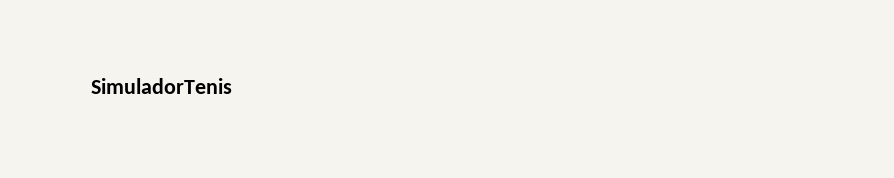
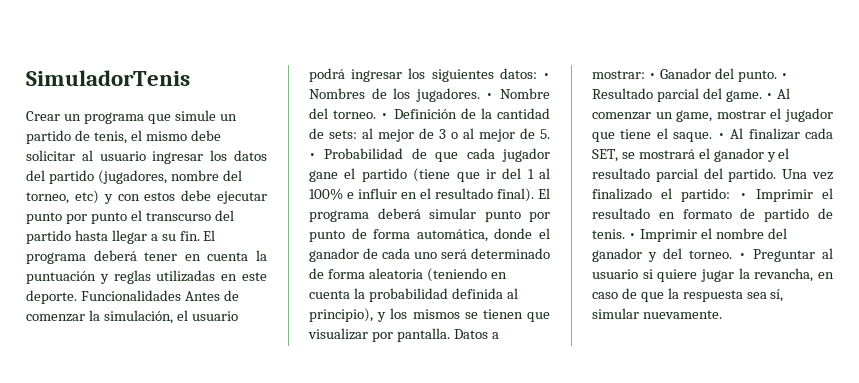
(232, 86) none -> [26,110,237,124] [26,130,221,144] [26,150,267,164] [26,170,242,184] [26,190,267,204] [26,210,234,224] [26,230,216,244] [26,250,267,264] [26,270,267,284] [26,290,239,304] [26,310,238,324] [309,68,550,82] [309,88,550,102] [309,108,550,119] [309,128,550,142] [309,148,550,162] [309,168,550,182] [309,188,550,202] [309,208,550,222] [309,228,550,242] [309,248,550,262] [309,268,507,282] [309,288,518,302] [309,308,550,322] [308,328,499,342] [592,68,788,82] [592,88,790,102] [592,108,833,122] [592,128,833,142] [592,148,790,162] [592,168,833,182] [592,188,833,202] [592,208,833,222] [592,228,787,242] [592,248,833,262] [592,268,834,282] [592,288,784,302] [592,308,722,319] // Crear un programa que simule un partido de tenis, el mismo debe solicitar al usuario ingresar los datos del partido (jugadores, nombre del torneo, etc) y con estos debe ejecutar punto por punto el transcurso del partido hasta llegar a su fin. El programa deberá tener en cuenta la puntuación y reglas utilizadas en este deporte. Funcionalidades Antes de comenzar la simulación, el usuario podrá ingresar los siguientes datos: • Nombres de los jugadores. • Nombre del torneo. • Definición de la cantidad de sets: al mejor de 3 o al mejor de 5. • Probabilidad de que cada jugador gane el partido (tiene que ir del 1 al 100% e influir en el resultado final). El programa deberá simular punto por punto de forma automática, donde el ganador de cada uno será determinado de forma aleatoria (teniendo en cuenta la probabilidad definida al principio), y los mismos se tienen que visualizar por pantalla. Datos a mostrar: • Ganador del punto. • Resultado parcial del game. • Al comenzar un game, mostrar el jugador que tiene el saque. • Al finalizar cada SET, se mostrará el ganador y el resultado parcial del partido. Una vez finalizado el partido: • Imprimir el resultado en formato de partido de tenis. • Imprimir el nombre del ganador y del torneo. • Preguntar al usuario si quiere jugar la revancha, en caso de que la respuesta sea sí, simular nuevamente.

